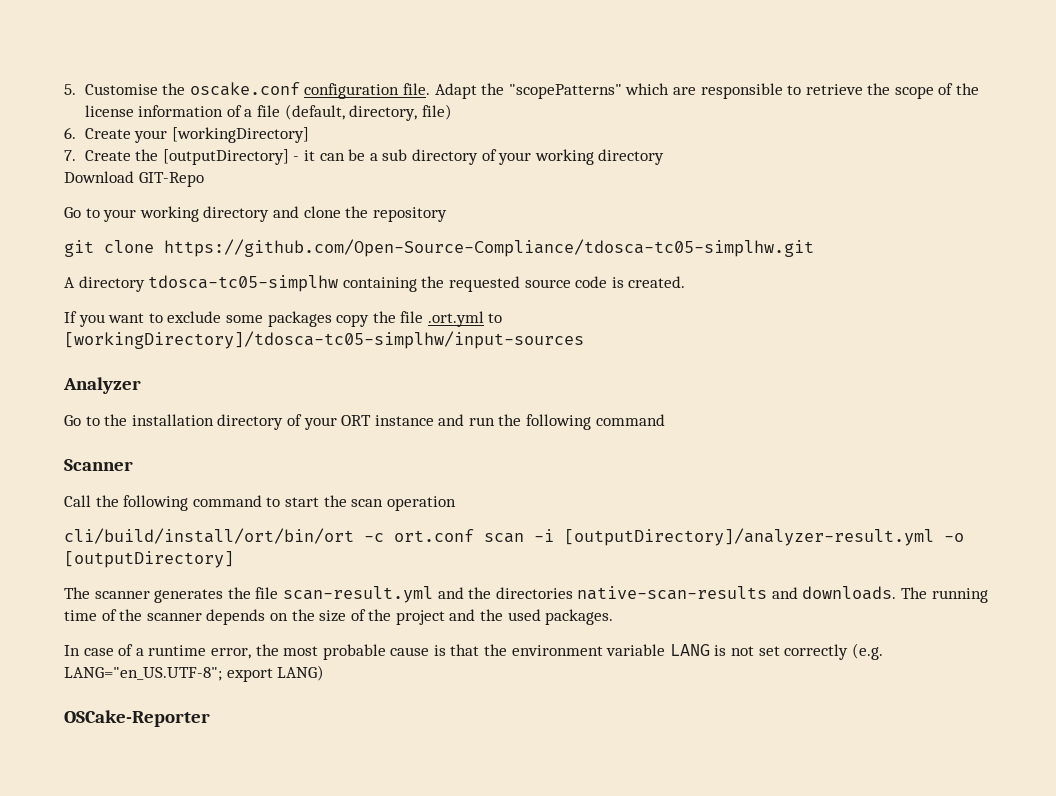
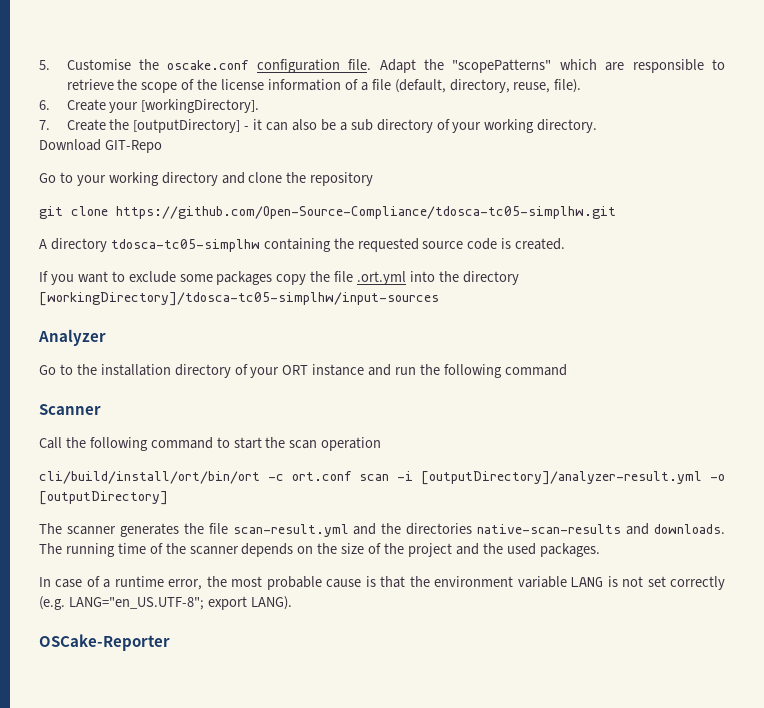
[421,104,452,120] file) -> [513,79,582,93] reuse, file).
[171,127,309,143] [workingDirectory] -> [141,99,260,113] [workingDirectory].
(345, 157) none -> [291,119,317,131] also
[598,149,665,165] directory -> [537,119,598,133] directory.
[488,313,503,323] to -> [410,271,519,285] into the directory
[277,665,325,681] LANG) -> [250,596,292,610] LANG).

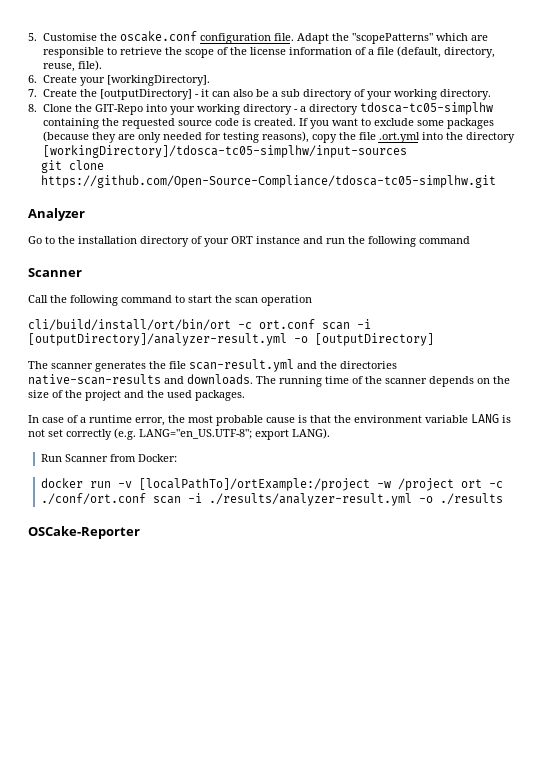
[39,139,101,151] Download -> [28,104,92,112] 8. Clone the
[39,172,73,183] // Go to -> [145,104,167,112] into
[221,172,374,186] [39,206,616,219] [39,239,47,249] and clone the repository // git clone https://github.com/Open-Source-Compliance/tdosca-tc05-simplhw.git // A -> [293,106,306,112] - a
(566, 244) // -> (296, 122) none
(273, 278) none -> [42,131,309,143] (because they are only needed for testing reasons),
(439, 299) none -> [40,160,104,173] [40,175,496,188] // git clone https://github.com/Open-Source-Compliance/tdosca-tc05-simplhw.git
(292, 603) none -> [40,454,177,462] [40,478,503,491] [40,493,503,506] // Run Scanner from Docker: // docker run -v [localPathTo]/ortExample:/project -w /project ort -c ./conf/ort.conf scan -i ./results/analyzer-result.yml -o ./results

